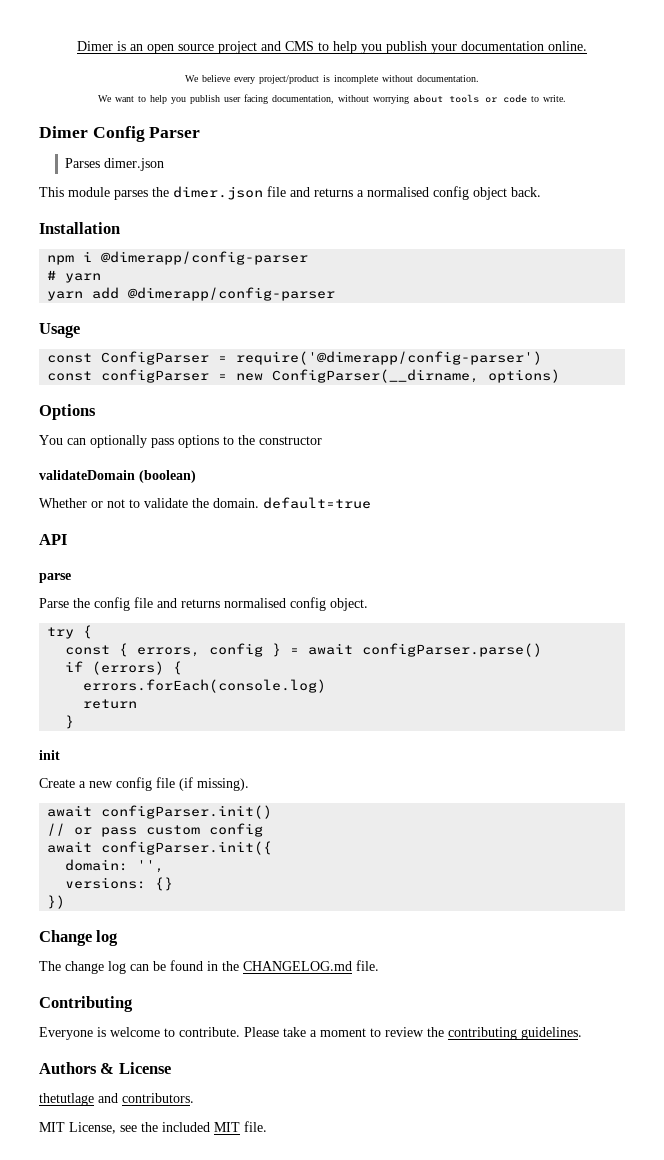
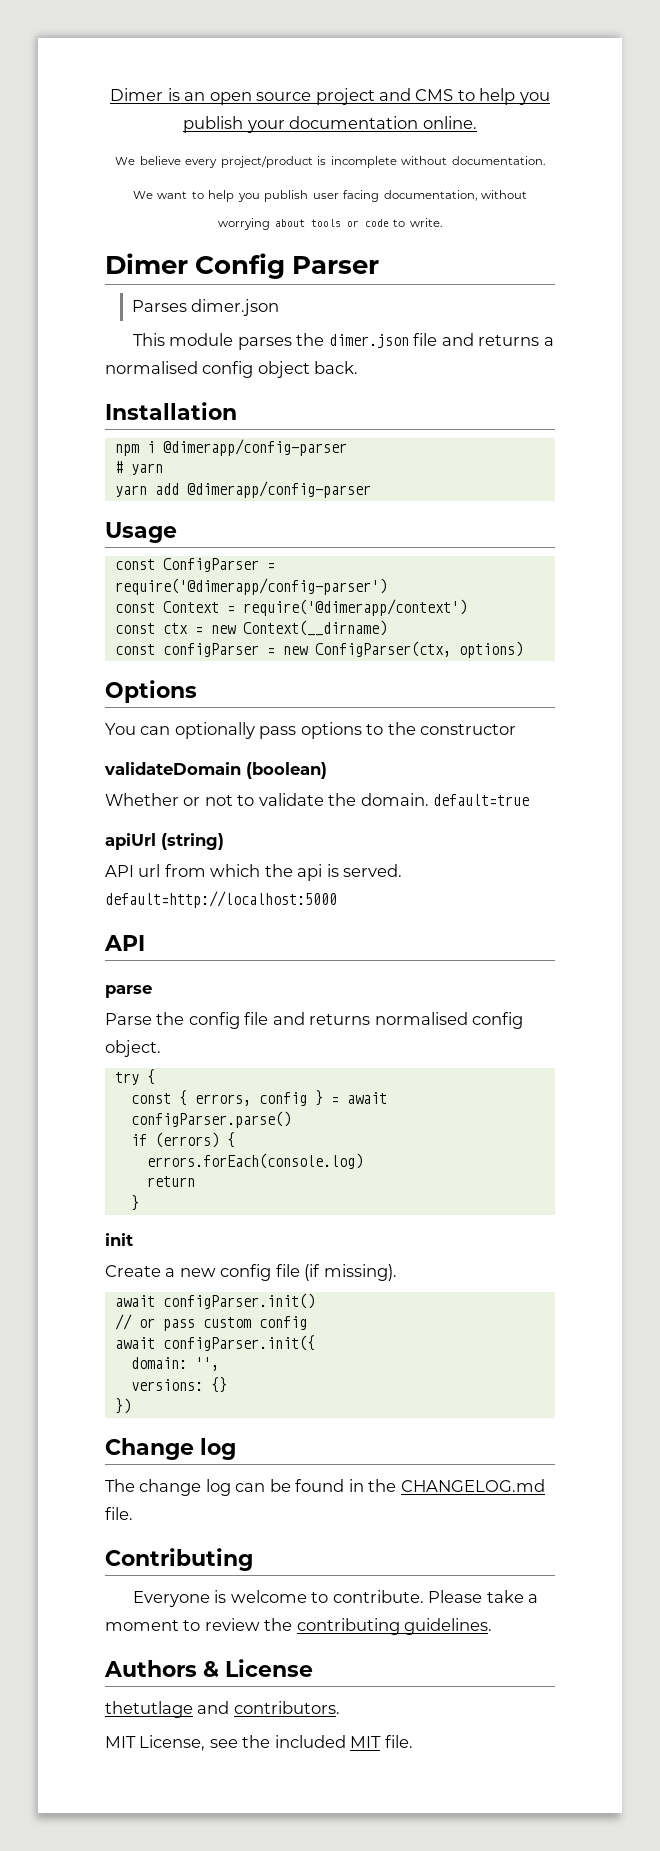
(543, 358) none -> [114,599,467,616] [114,620,387,636] // const Context = require('@dimerapp/context') // const ctx = new Context(__dirname)
[272,369,480,383] ConfigParser(__dirname, -> [314,641,451,657] ConfigParser(ctx,
(371, 503) none -> [105,833,224,850] [105,864,403,881] [105,891,337,908] // apiUrl (string) // API url from which the api is served. default=http://localhost:5000

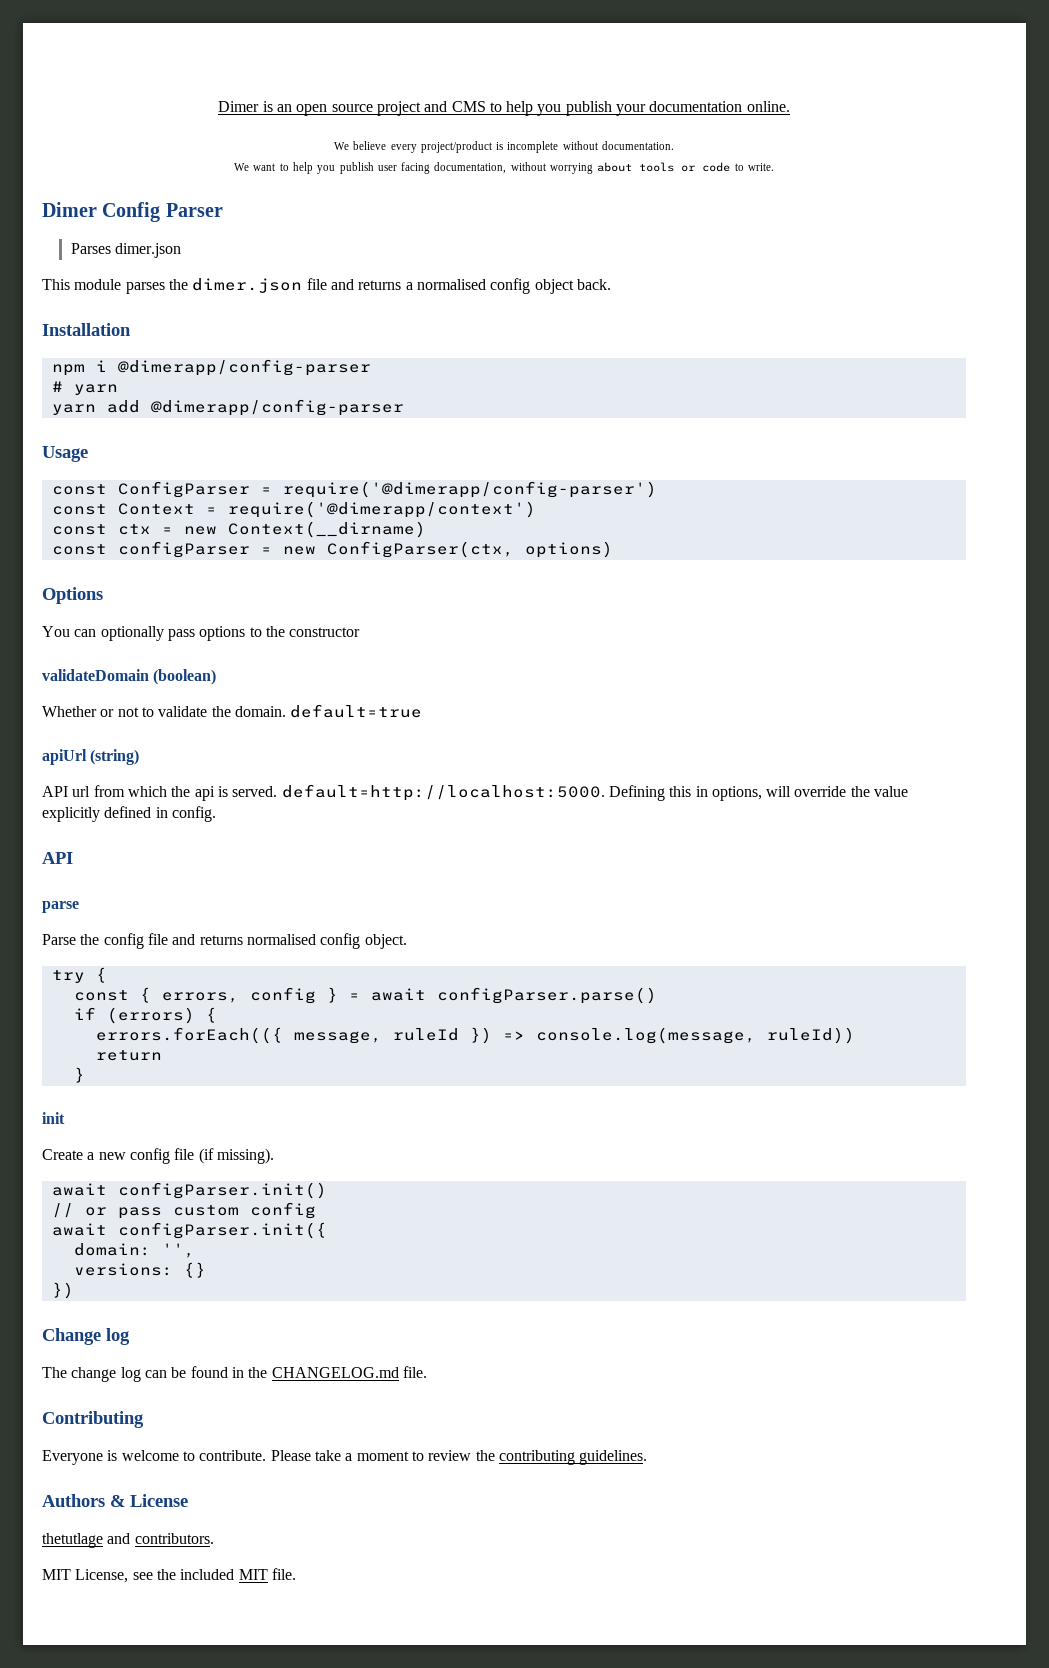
[105,891,337,908] default=http://localhost:5000 -> [281,784,909,801] [42,806,216,822] default=http://localhost:5000. Defining this in options, will override the value explicitly defined in config.
[146,1153,363,1169] errors.forEach(console.log) -> [95,1027,855,1044] errors.forEach(({ message, ruleId }) => console.log(message, ruleId))

